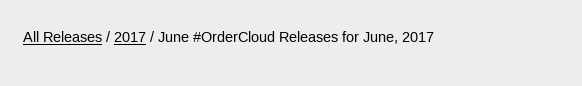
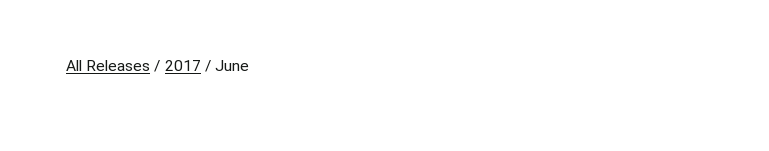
[193,31,434,44] #OrderCloud Releases for June, 2017 -> (249, 65) none

